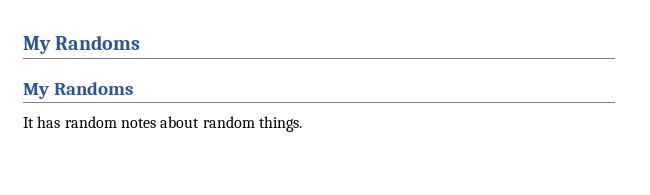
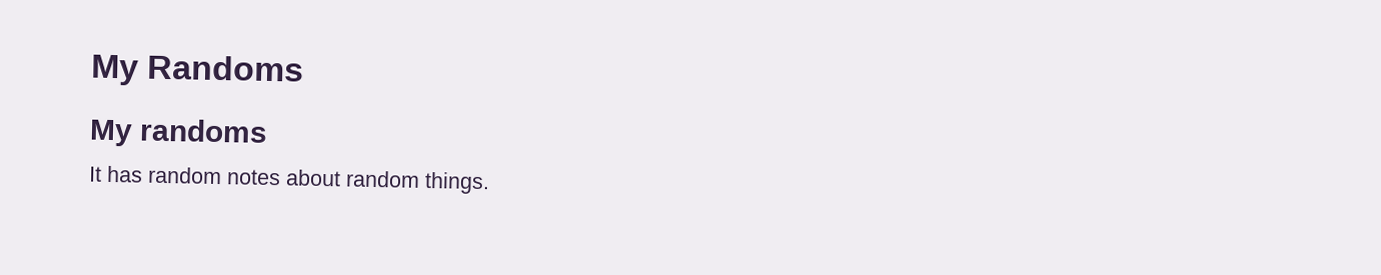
[53,82,133,95] Randoms -> [139,118,269,143] randoms

